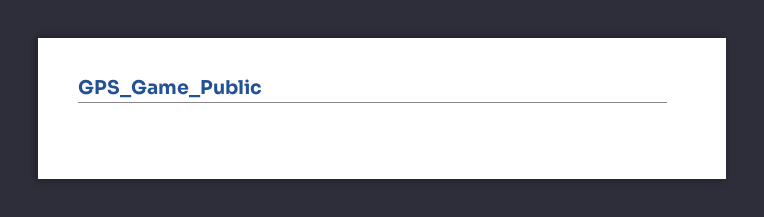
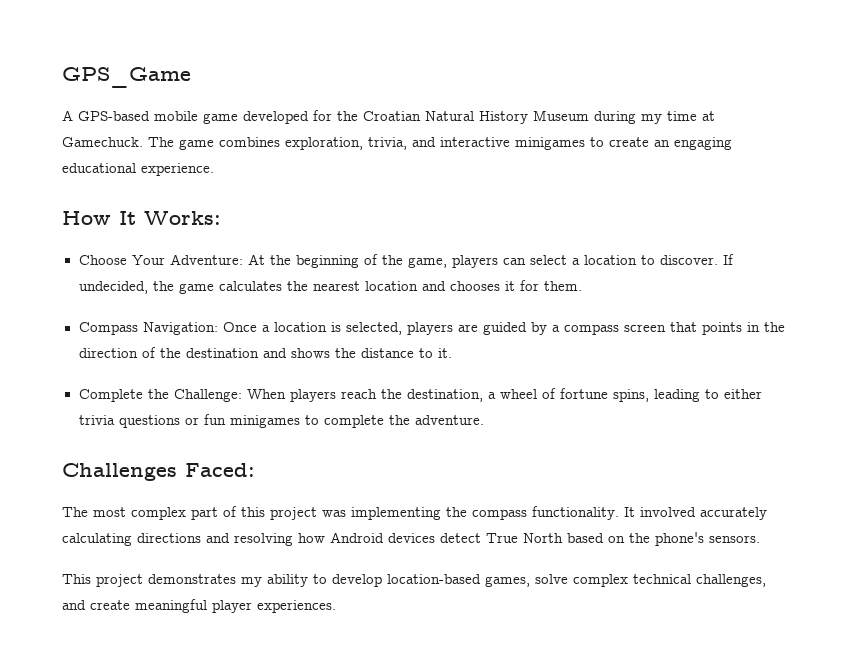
[78,79,262,98] GPS_Game_Public -> [62,67,191,88] [62,110,715,124] [62,137,732,150] [62,163,214,176] [62,211,221,225] [78,254,734,268] [78,280,582,294] [78,322,785,335] [78,347,452,358] [78,388,762,402] [78,414,484,428] [62,463,255,481] [62,506,767,520] [62,532,760,546] [62,574,766,587] [62,599,336,613] GPS_Game // A GPS-based mobile game developed for the Croatian Natural History Museum during my time at Gamechuck. The game combines exploration, trivia, and interactive minigames to create an engaging educational experience. // How It Works: // Choose Your Adventure: At the beginning of the game, players can select a location to discover. If undecided, the game calculates the nearest location and chooses it for them. // Compass Navigation: Once a location is selected, players are guided by a compass screen that points in the direction of the destination and shows the distance to it. // Complete the Challenge: When players reach the destination, a wheel of fortune spins, leading to either trivia questions or fun minigames to complete the adventure. // Challenges Faced: // The most complex part of this project was implementing the compass functionality. It involved accurately calculating directions and resolving how Android devices detect True North based on the phone's sensors. // This project demonstrates my ability to develop location-based games, solve complex technical challenges, and create meaningful player experiences.

